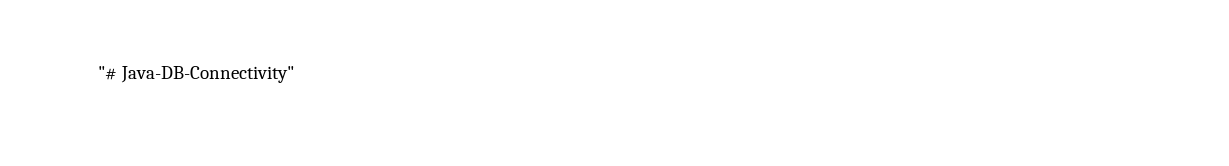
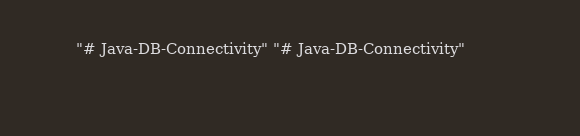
[98,66,295,83] "# Java-DB-Connectivity" -> [76,42,465,57] "# Java-DB-Connectivity" "# Java-DB-Connectivity"

